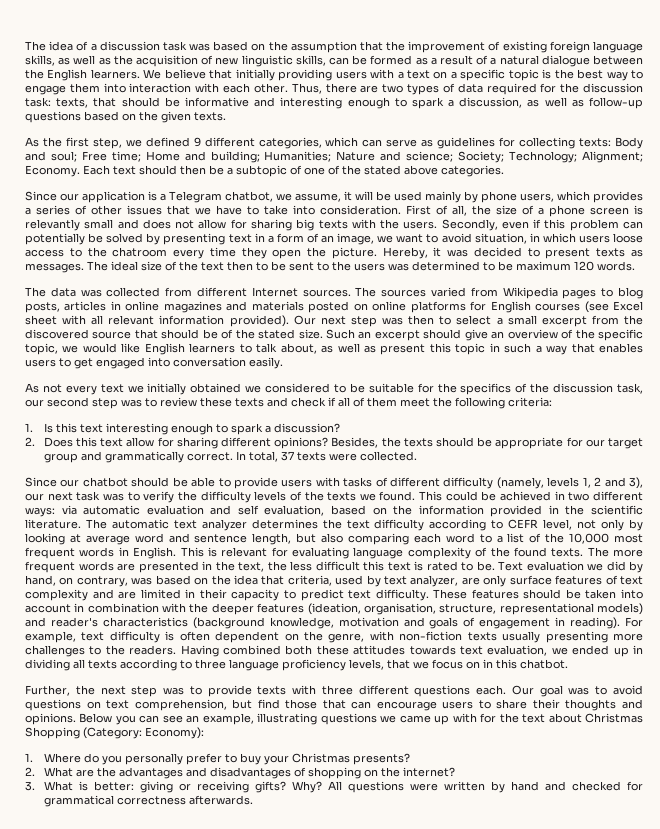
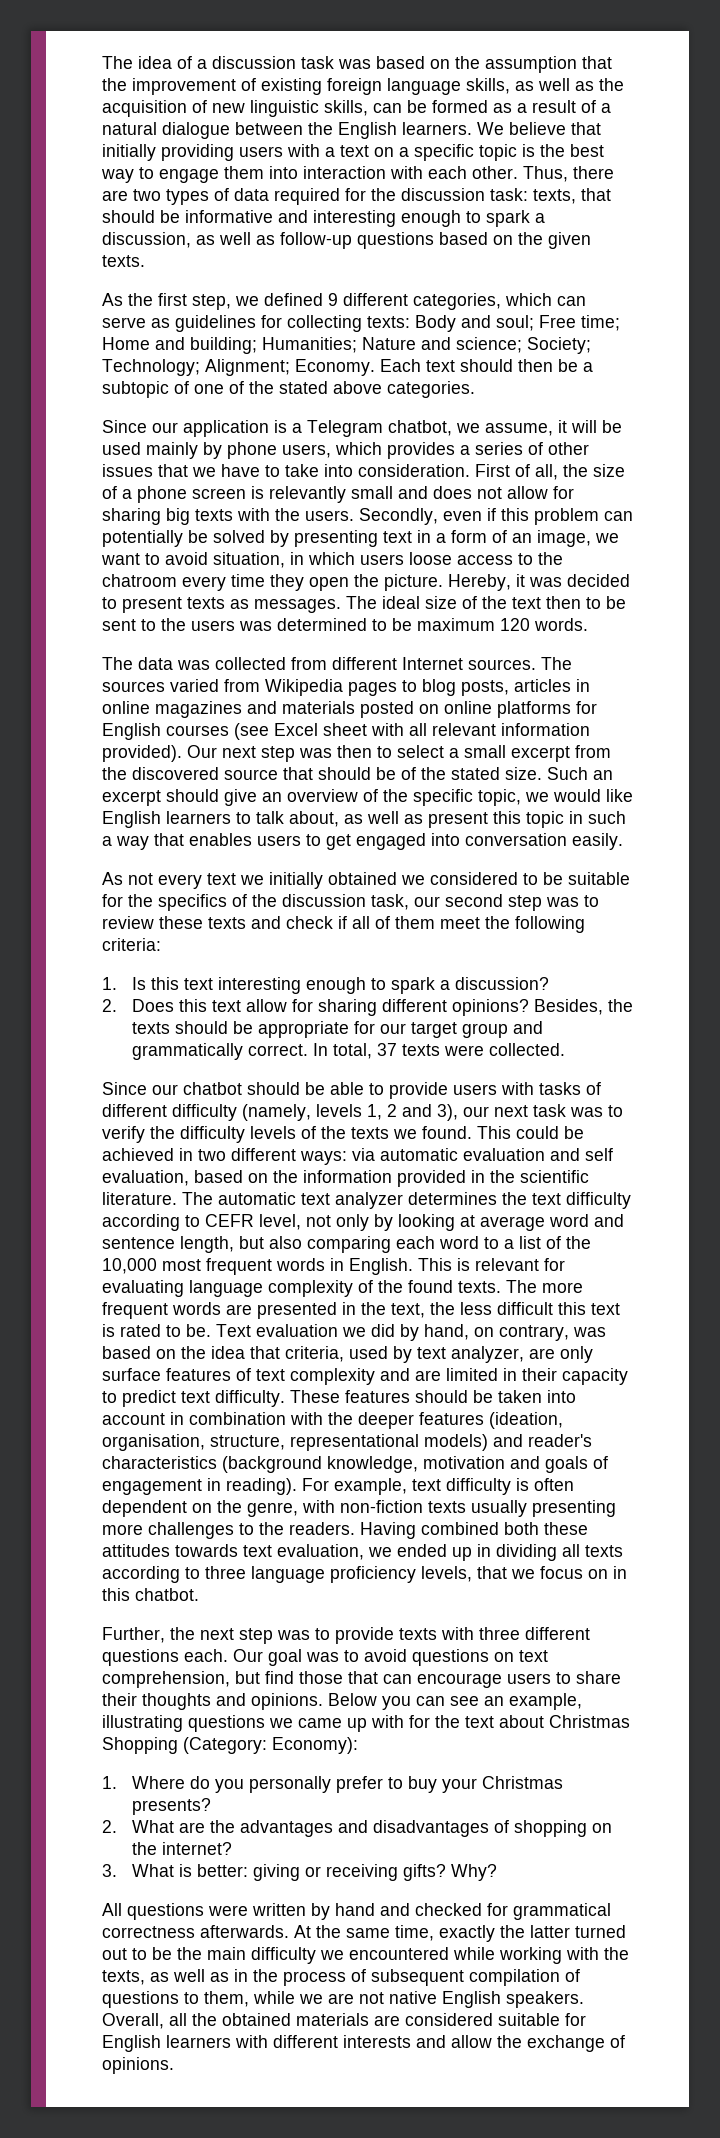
(322, 787) none -> (497, 1872) //
(253, 800) none -> [294,1925,626,1942] [102,1947,629,1964] [102,1969,580,1986] [102,1991,584,2008] [102,2013,586,2029] [102,2035,625,2052] [102,2057,174,2074] At the same time, exactly the latter turned out to be the main difficulty we encountered while working with the texts, as well as in the process of subsequent compilation of questions to them, while we are not native English speakers. Overall, all the obtained materials are considered suitable for English learners with different interests and allow the exchange of opinions.

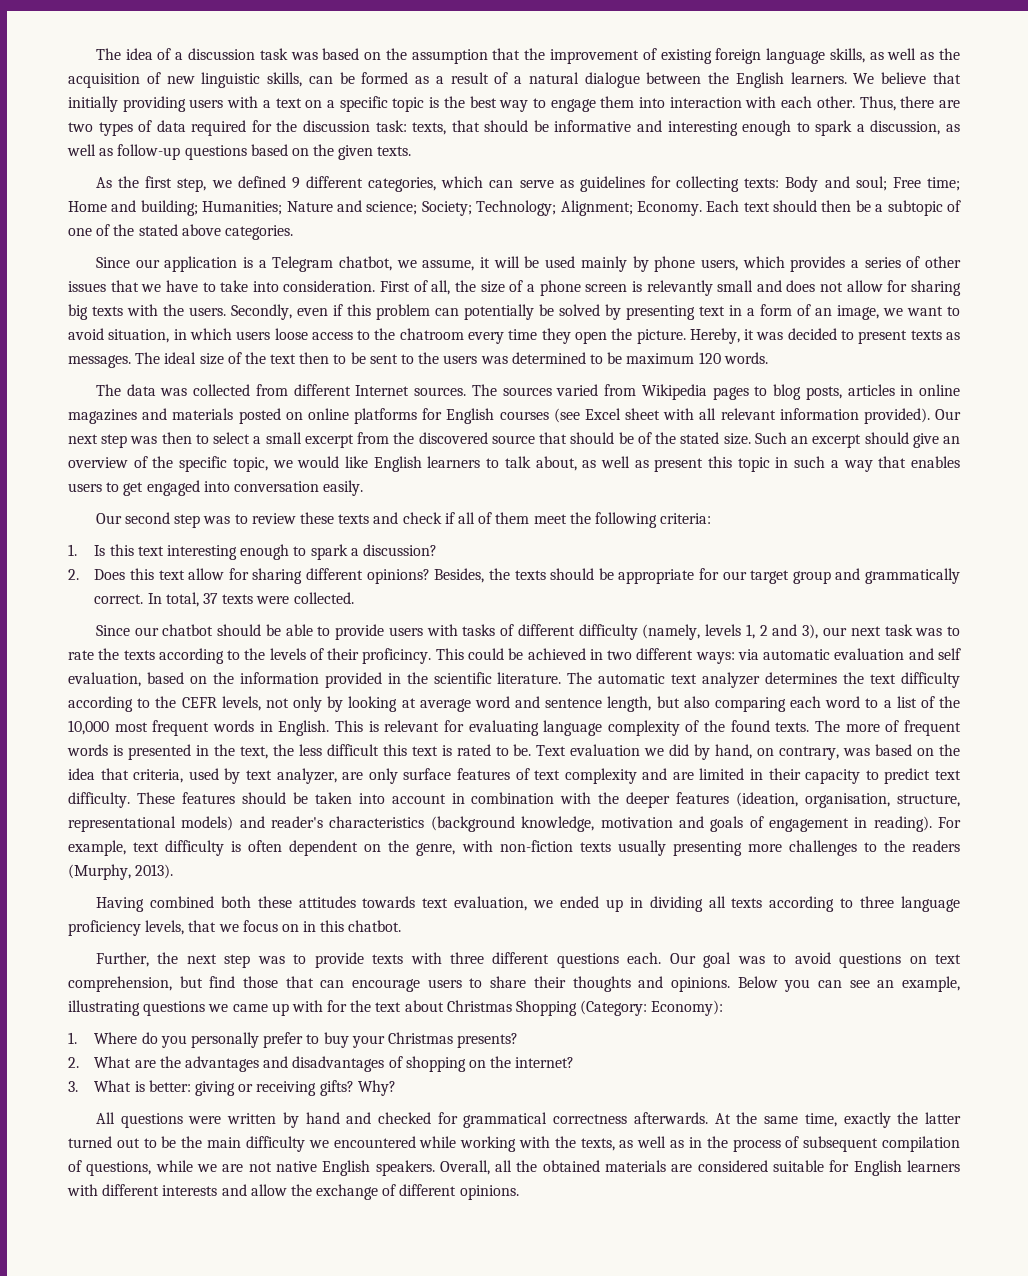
[102,872,630,889] [102,894,440,911] As not every text we initially obtained we considered to be suitable for the specifics of the discussion task, our -> [95,513,122,524] Our
[102,1126,472,1143] verify the difficulty levels of the texts we found. -> [68,648,432,664] rate the texts according to the levels of their proficincy.
[205,1214,301,1230] CEFR level, -> [155,696,261,711] the CEFR levels,
[102,1302,252,1319] frequent words are -> [885,720,961,736] [67,744,123,756] of frequent words is
[289,1522,355,1535] readers. -> [911,840,960,852] [68,864,174,880] readers (Murphy, 2013). //
[102,1991,249,2008] questions to them, -> [86,1161,152,1176] questions,
(625, 2041) none -> [399,1184,457,1196] different

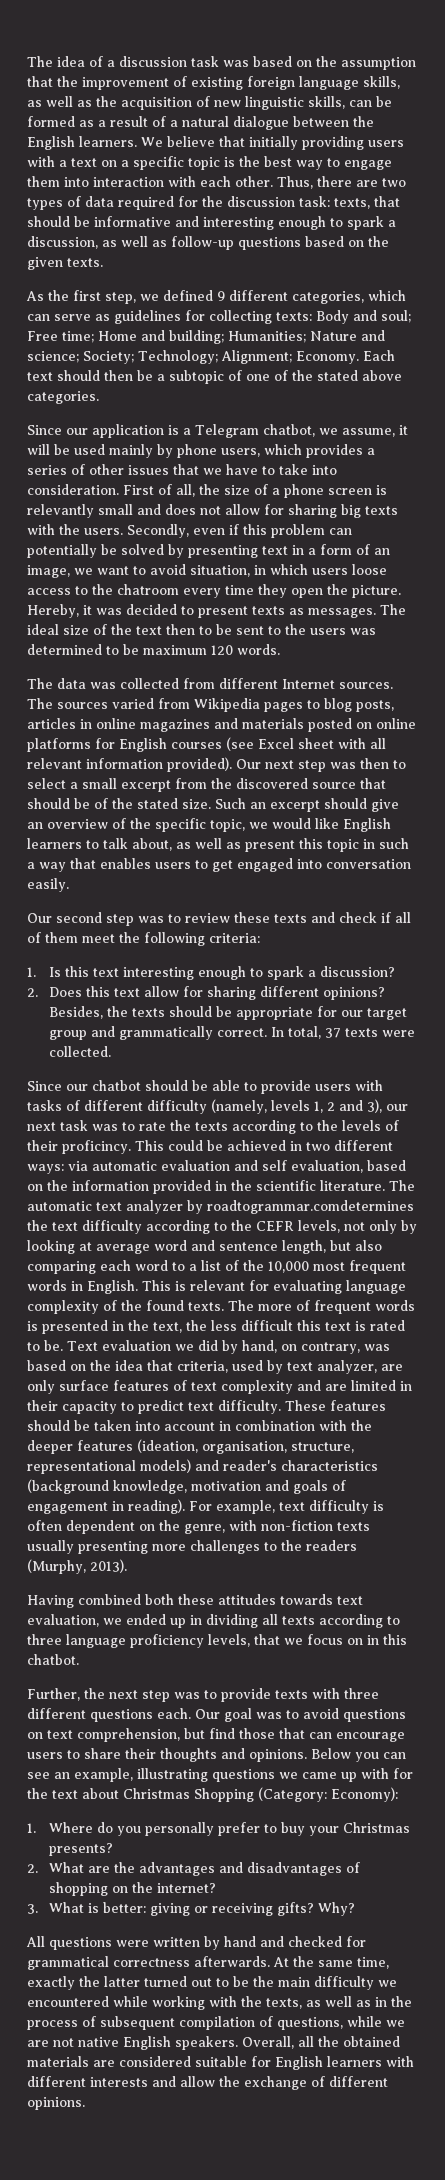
[765,672,838,684] determines -> [187,1200,414,1214] by roadtogrammar.comdetermines

